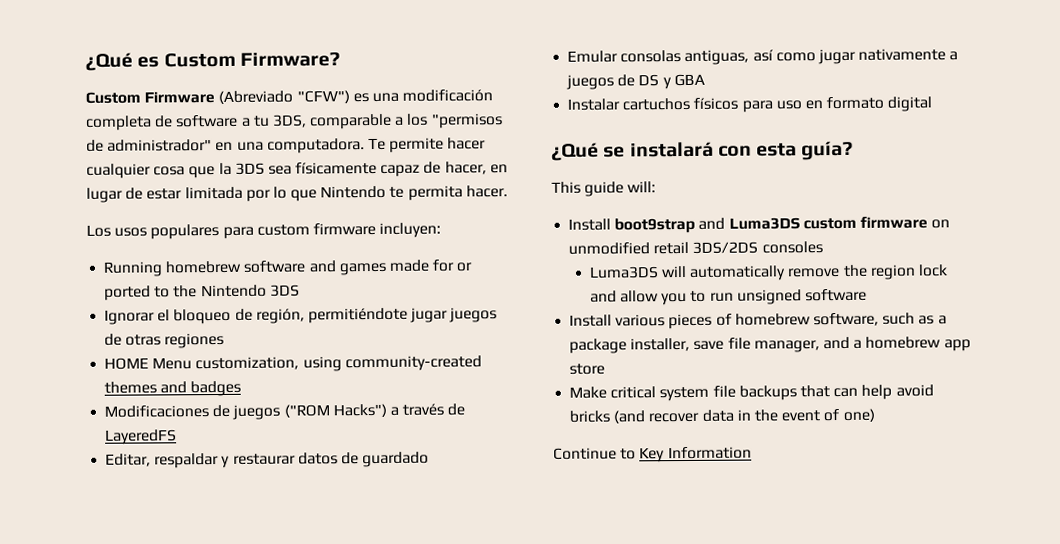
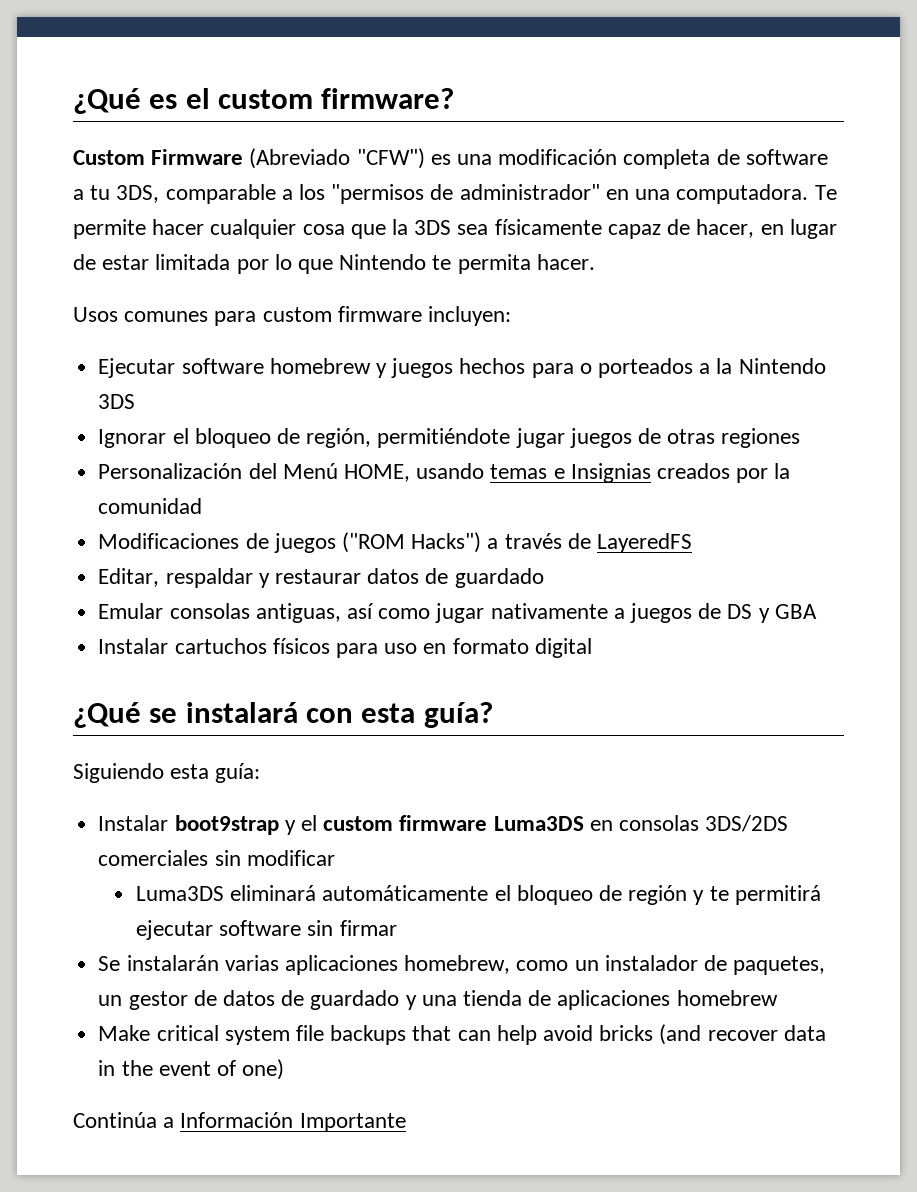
[163,52,340,68] Custom Firmware? -> [185,88,455,109] el custom firmware?
[86,224,220,240] Los usos populares -> [73,307,209,322] Usos comunes
[103,259,473,277] [104,285,198,301] Running homebrew software and games made for or ported to the -> [98,358,733,378] Ejecutar software homebrew y juegos hechos para o porteados a la
[104,355,482,372] [104,380,242,397] HOME Menu customization, using community-created themes and badges -> [98,463,791,483] [98,498,203,514] Personalización del Menú HOME, usando temas e Insignias creados por la comunidad
[551,181,657,197] [568,216,951,234] [568,241,823,255] [588,264,948,281] [589,288,867,306] [569,312,947,330] [569,336,971,354] [569,363,606,375] This guide will: // Install boot9strap and Luma3DS custom firmware on unmodified retail 3DS/2DS consoles // Luma3DS will automatically remove the region lock and allow you to run unsigned software // Install various pieces of homebrew software, such as a package installer, save file manager, and a homebrew app store -> [73,763,261,783] [98,815,789,835] [98,850,335,866] [135,885,821,905] [135,920,397,940] [98,955,826,975] [98,990,778,1010] Siguiendo esta guía: // Instalar boot9strap y el custom firmware Luma3DS en consolas 3DS/2DS comerciales sin modificar // Luma3DS eliminará automáticamente el bloqueo de región y te permitirá ejecutar software sin firmar // Se instalarán varias aplicaciones homebrew, como un instalador de paquetes, un gestor de datos de guardado y una tienda de aplicaciones homebrew
[553,446,752,463] Continue to Key Information -> [73,1112,406,1132] Continúa a Información Importante

